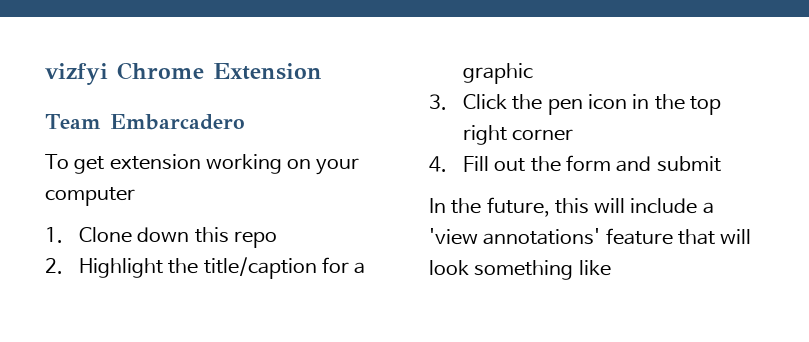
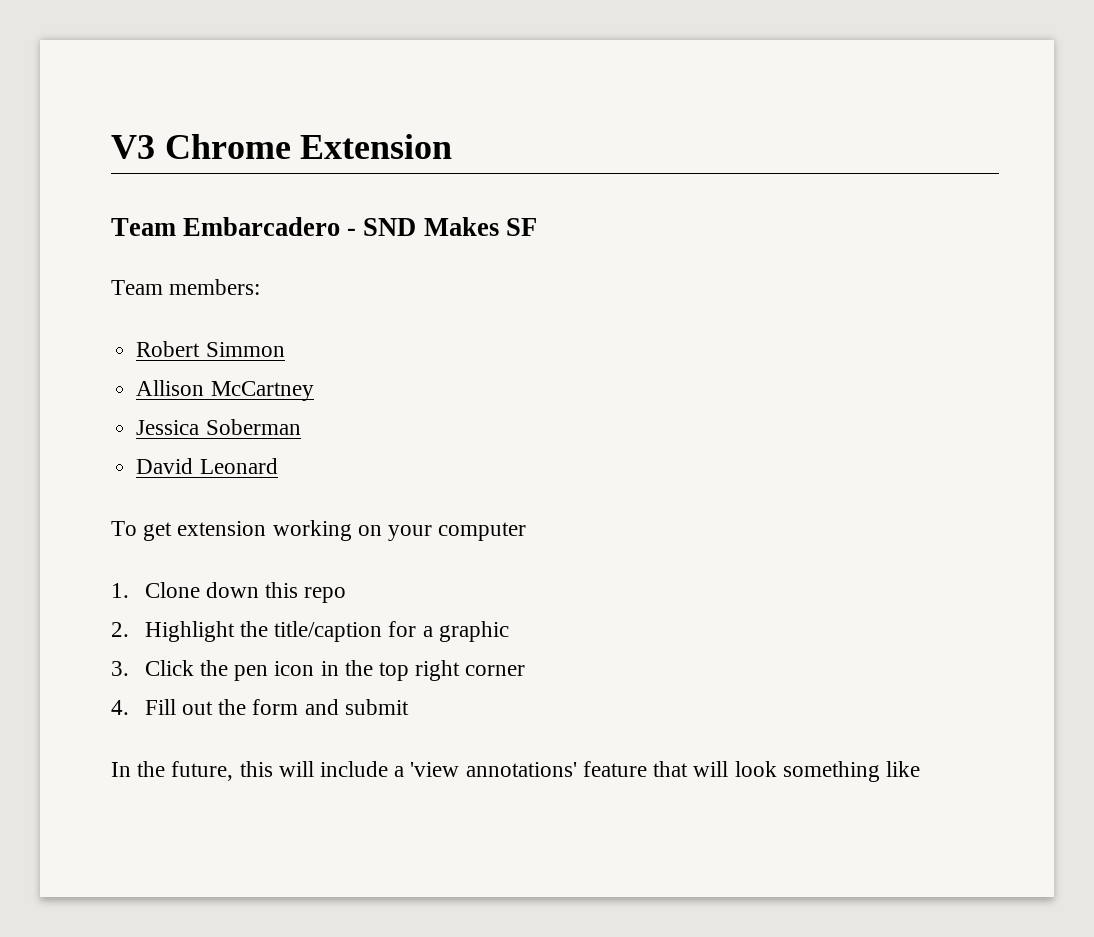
[45,63,108,85] vizfyi -> [111,135,155,159] V3
(245, 122) none -> [347,217,537,236] [111,279,261,295] [136,341,285,357] [136,380,314,401] [136,419,301,435] [136,458,278,474] - SND Makes SF // Team members: // Robert Simmon // Allison McCartney // Jessica Soberman // David Leonard

